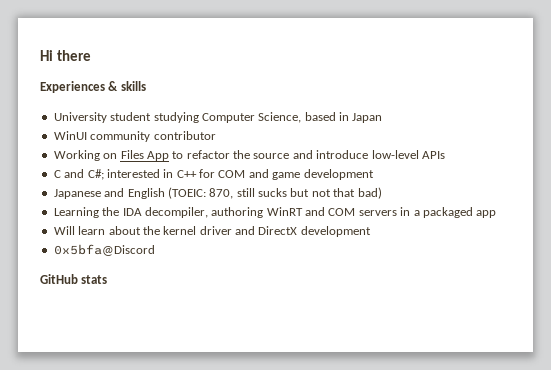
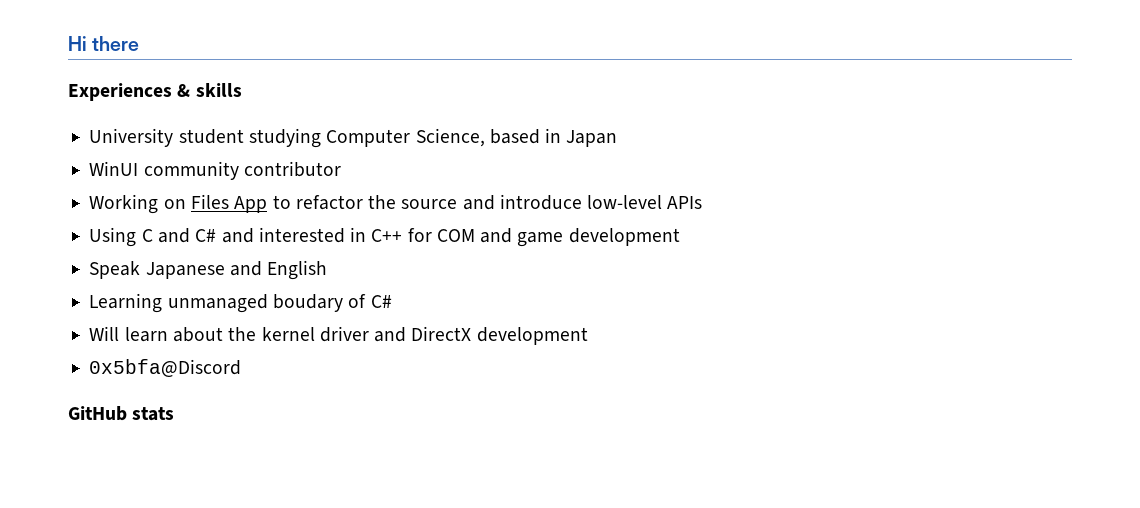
(445, 155) none -> [89,227,137,247] Using
[87,169,104,180] C#; -> [195,228,254,243] C# and
(374, 174) none -> [89,261,141,279] Speak
[167,187,382,199] [53,207,497,218] (TOEIC: 870, still sucks but not that bad) // Learning the IDA decompiler, authoring WinRT and COM servers in a packaged app -> [89,293,392,313] // Learning unmanaged boudary of C#

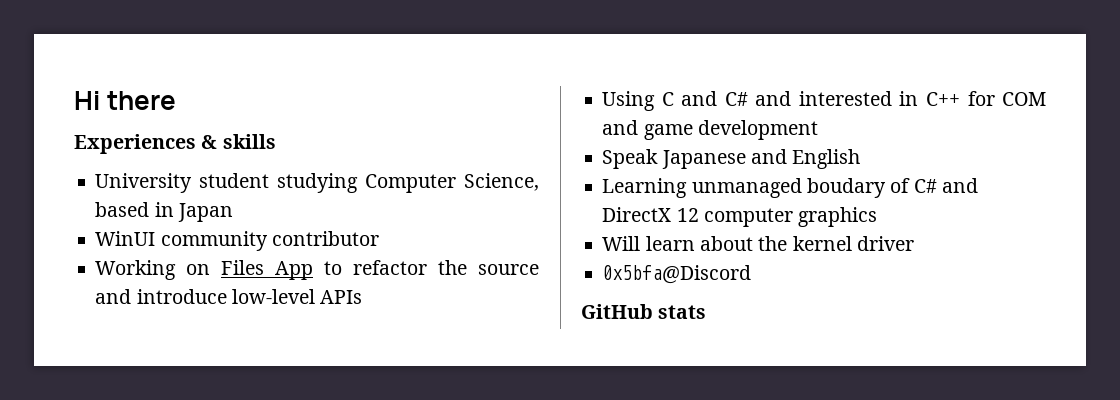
(392, 301) none -> [941,178,978,193] [602,207,878,227] and DirectX 12 computer graphics
[374,326,588,345] and DirectX development -> (914, 243) none

